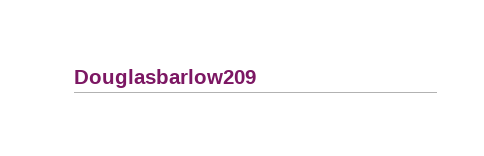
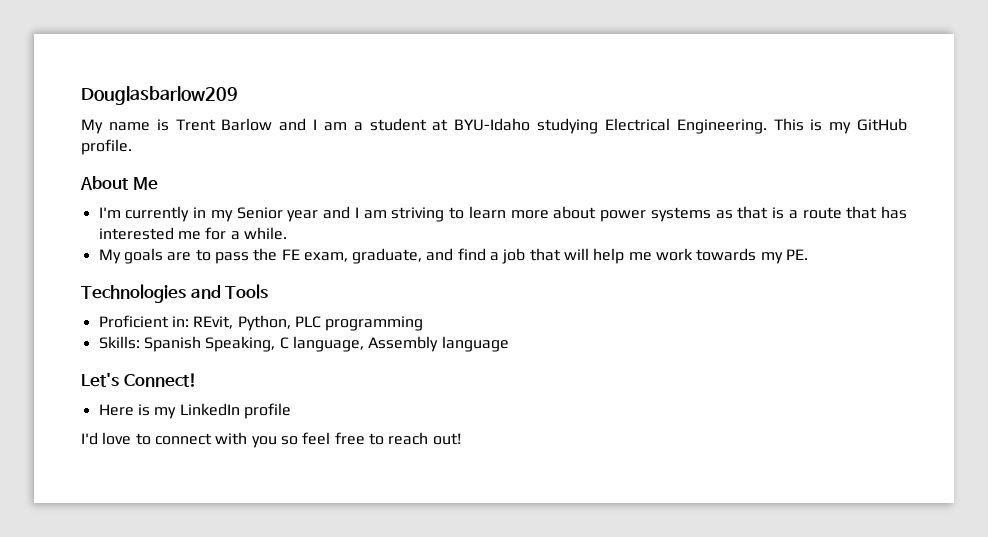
(256, 78) none -> [81,118,908,134] [81,139,132,155] [80,176,158,190] [98,206,908,222] [98,227,287,240] [98,248,809,264] [81,284,269,303] [98,315,424,331] [98,336,509,352] [81,373,197,387] [98,403,291,419] [81,432,461,448] // My name is Trent Barlow and I am a student at BYU-Idaho studying Electrical Engineering. This is my GitHub profile. // About Me // I'm currently in my Senior year and I am striving to learn more about power systems as that is a route that has interested me for a while. // My goals are to pass the FE exam, graduate, and find a job that will help me work towards my PE. // Technologies and Tools // Proficient in: REvit, Python, PLC programming // Skills: Spanish Speaking, C language, Assembly language // Let's Connect! // Here is my LinkedIn profile // I'd love to connect with you so feel free to reach out!

